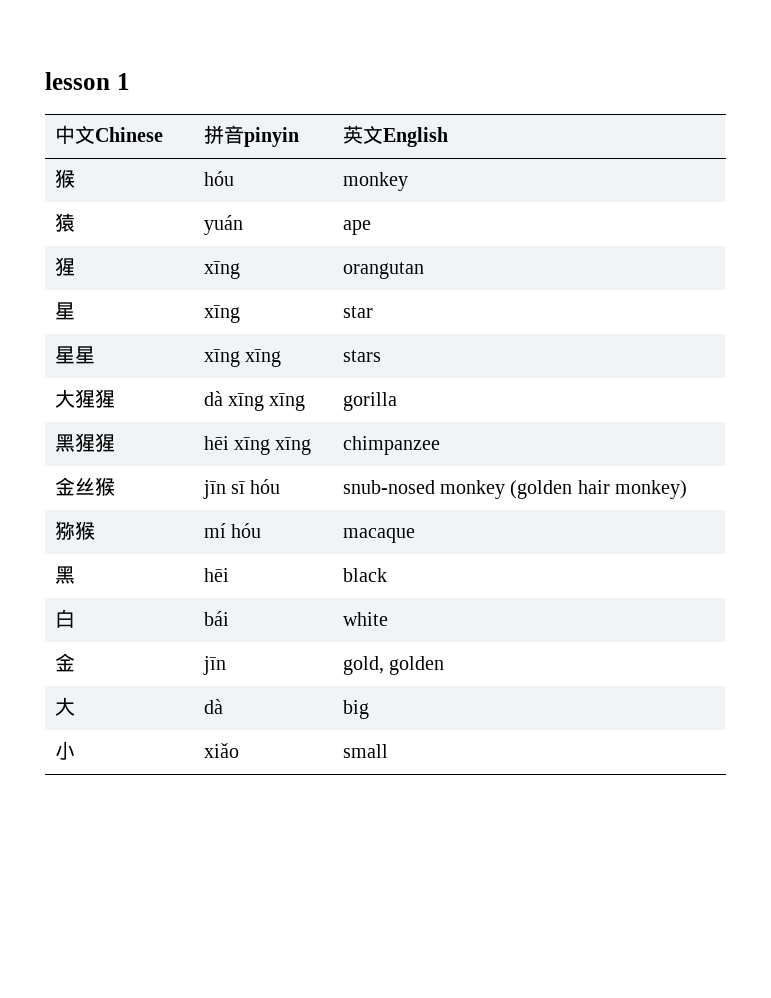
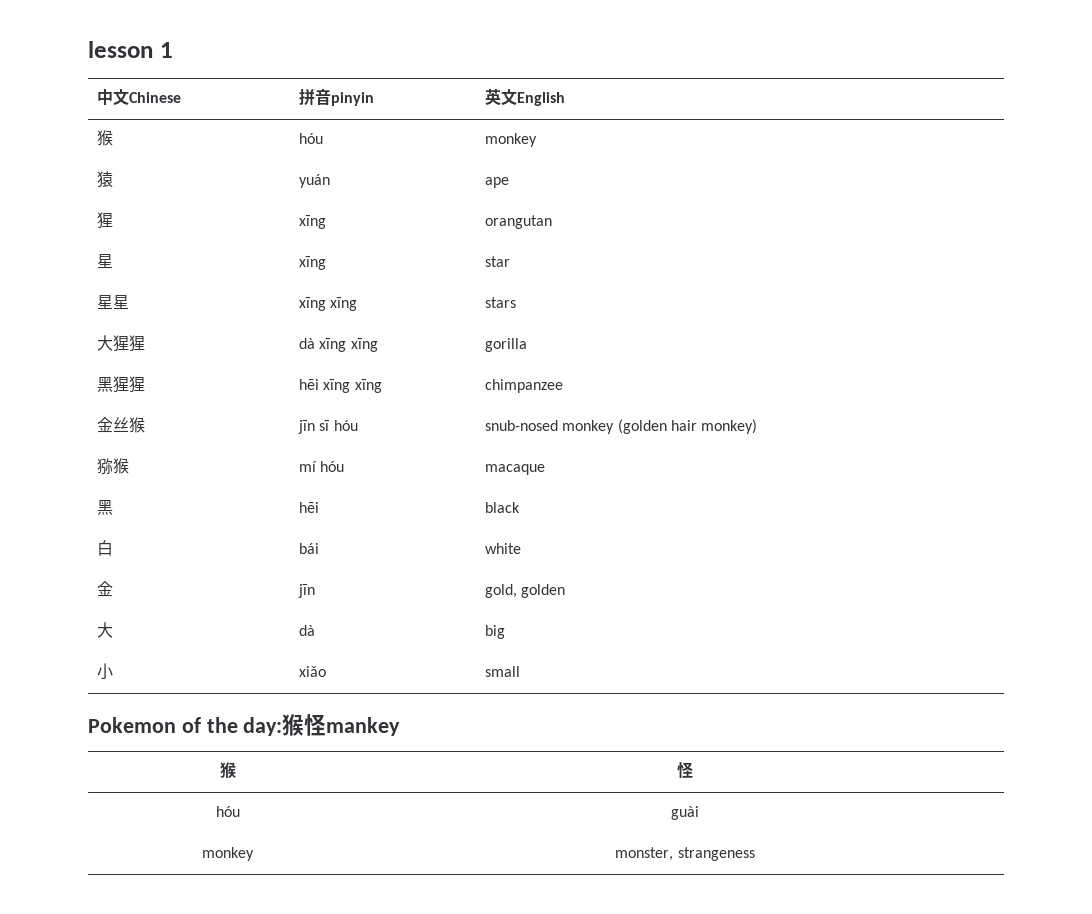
(388, 751) none -> [88,714,401,736] [219,762,236,779] [677,762,693,778] [215,806,240,817] [671,806,699,820] [202,847,254,861] [615,847,755,861] // Pokemon of the day:猴怪mankey // 猴 | 怪 // hóu | guài // monkey | monster, strangeness

